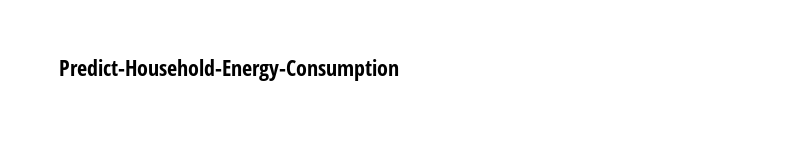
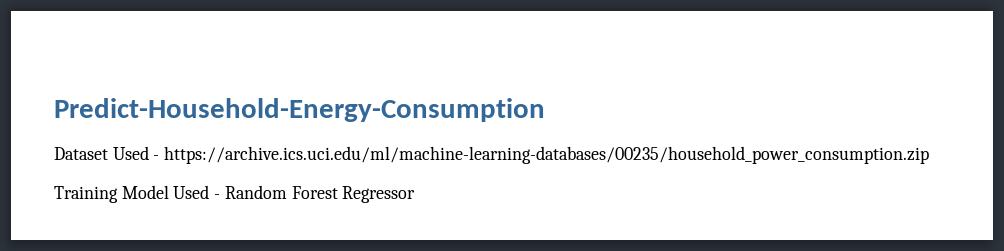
(399, 70) none -> [54,146,930,164] [54,185,416,203] // Dataset Used - https://archive.ics.uci.edu/ml/machine-learning-databases/00235/household_power_consumption.zip // Training Model Used - Random Forest Regressor

